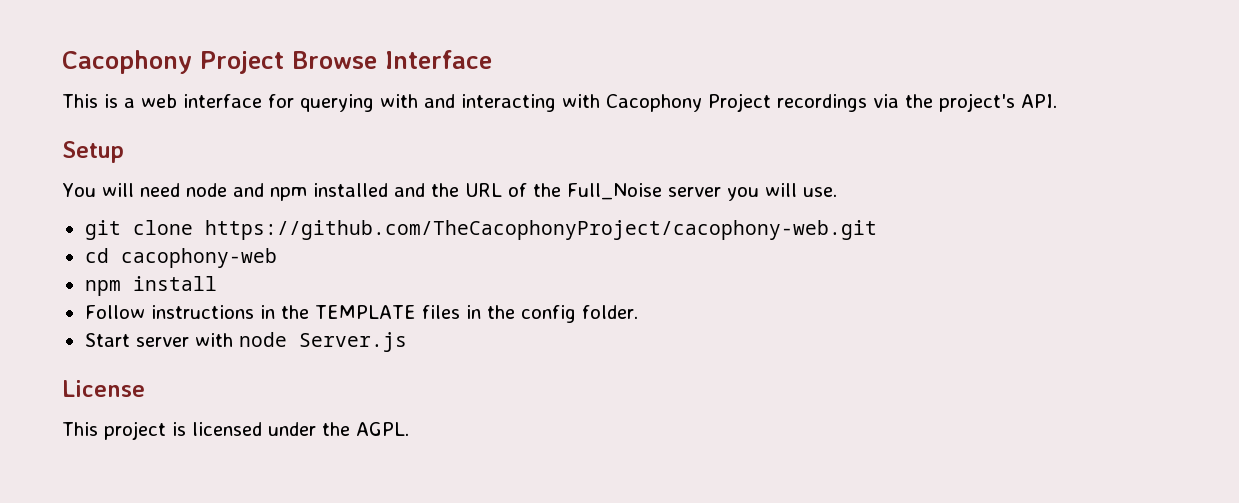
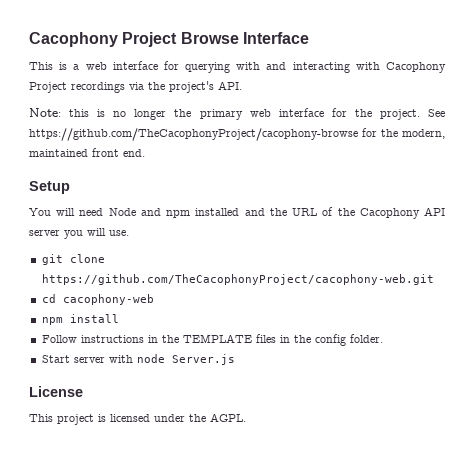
(1057, 101) none -> [29,108,445,120] [29,128,445,141] [29,148,145,157] // Note: this is no longer the primary web interface for the project. See https://github.com/TheCacophonyProject/cacophony-browse for the modern, maintained front end.
[185,183,227,197] node -> [108,208,136,216] Node
[566,183,662,200] Full_Noise -> [359,207,445,219] Cacophony API

